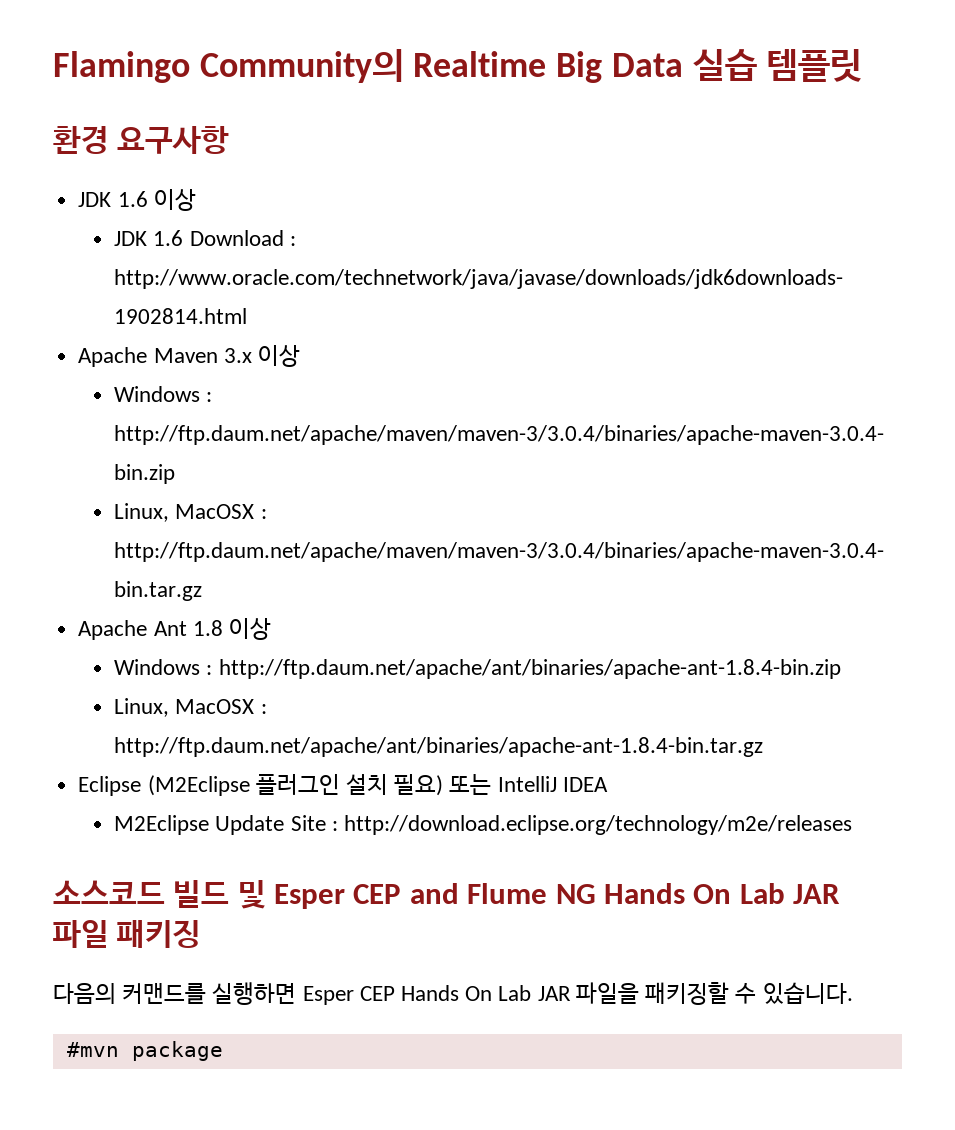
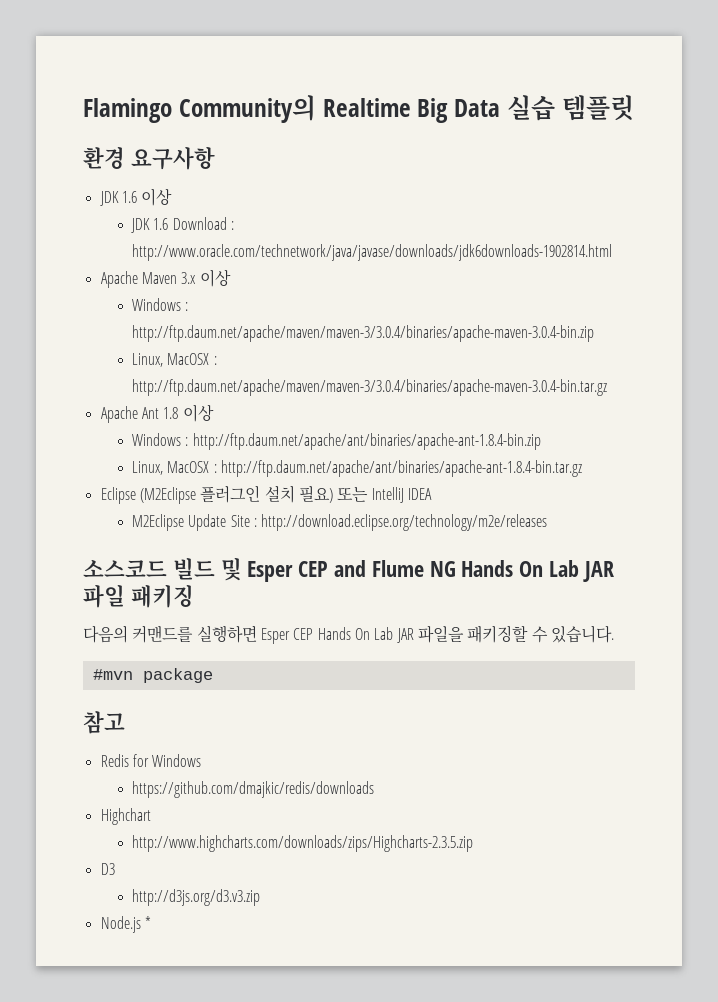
(223, 1051) none -> [83,711,125,734] [100,754,202,767] [132,781,375,798] [100,808,151,825] [132,835,474,852] [100,863,115,875] [132,889,261,906] [100,916,151,933] // 참고 // Redis for Windows // https://github.com/dmajkic/redis/downloads // Highchart // http://www.highcharts.com/downloads/zips/Highcharts-2.3.5.zip // D3 // http://d3js.org/d3.v3.zip // Node.js *

